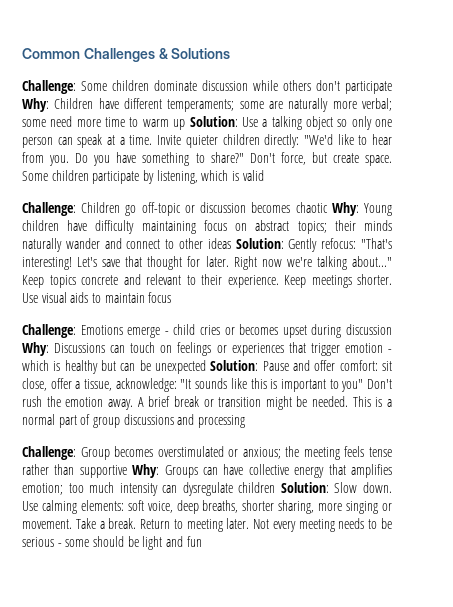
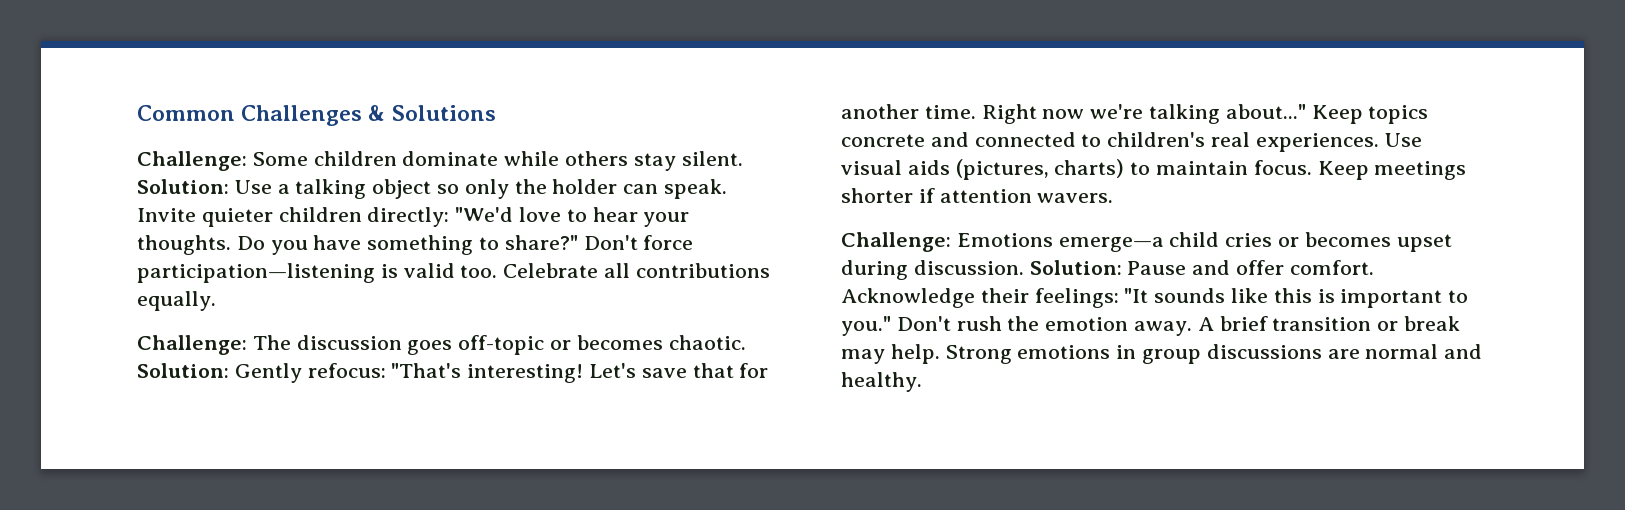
[202,80,248,91] discussion -> (499, 158) none
[316,80,392,94] [22,98,392,112] [22,116,186,130] don't participate Why: Children have different temperaments; some are naturally more verbal; some need more time to warm up -> [633,151,743,171] stay silent.
[374,119,392,127] [22,134,153,148] one person can speak at a time. -> [514,179,728,199] the holder can speak.
[337,134,354,145] like -> [519,207,562,222] love
[22,152,70,166] from you. -> [643,212,690,227] [137,235,231,255] your thoughts.
[280,152,392,166] [22,170,264,184] [22,202,393,216] [22,220,393,234] [22,238,231,252] force, but create space. Some children participate by listening, which is valid // Challenge: Children go off-topic or discussion becomes chaotic Why: Young children have difficulty maintaining focus on abstract topics; their minds naturally wander and connect to other ideas -> [643,235,694,250] [137,263,770,283] [137,291,216,311] [137,335,746,355] force participation—listening is valid too. Celebrate all contributions equally. // Challenge: The discussion goes off-topic or becomes chaotic.
[147,256,229,270] thought for later. -> [739,363,769,378] [841,104,976,119] for another time.
[146,274,392,288] [22,292,172,303] relevant to their experience. Keep meetings shorter. Use visual aids to maintain focus -> [974,132,1422,152] [841,159,1467,180] [841,188,1114,203] connected to children's real experiences. Use visual aids (pictures, charts) to maintain focus. Keep meetings shorter if attention wavers.
[127,327,169,338] emerge - -> [1058,237,1164,252] emerge—a
[346,324,392,335] [22,342,392,356] [22,360,392,374] [22,378,177,392] discussion Why: Discussions can touch on feelings or experiences that trigger emotion - which is healthy but can be unexpected Solution: Pause and offer comfort: sit close, offer a tissue, acknowledge: -> [913,260,1374,275] [841,288,1119,308] discussion. Solution: Pause and offer comfort. Acknowledge their feelings:
[341,379,364,392] you" -> [841,316,891,336] you."
[173,396,393,410] [22,414,245,428] [22,446,392,460] [22,464,392,478] [22,482,392,496] [22,500,393,514] [22,518,392,532] [22,536,202,550] break or transition might be needed. This is a normal part of group discussions and processing // Challenge: Group becomes overstimulated or anxious; the meeting feels tense rather than supportive Why: Groups can have collective energy that amplifies emotion; too much intensity can dysregulate children Solution: Slow down. Use calming elements: soft voice, deep breaths, shorter sharing, more singing or movement. Take a break. Return to meeting later. Not every meeting needs to be serious - some should be light and fun -> [1272,316,1461,331] [841,344,1483,364] [841,372,922,392] transition or break may help. Strong emotions in group discussions are normal and healthy.

